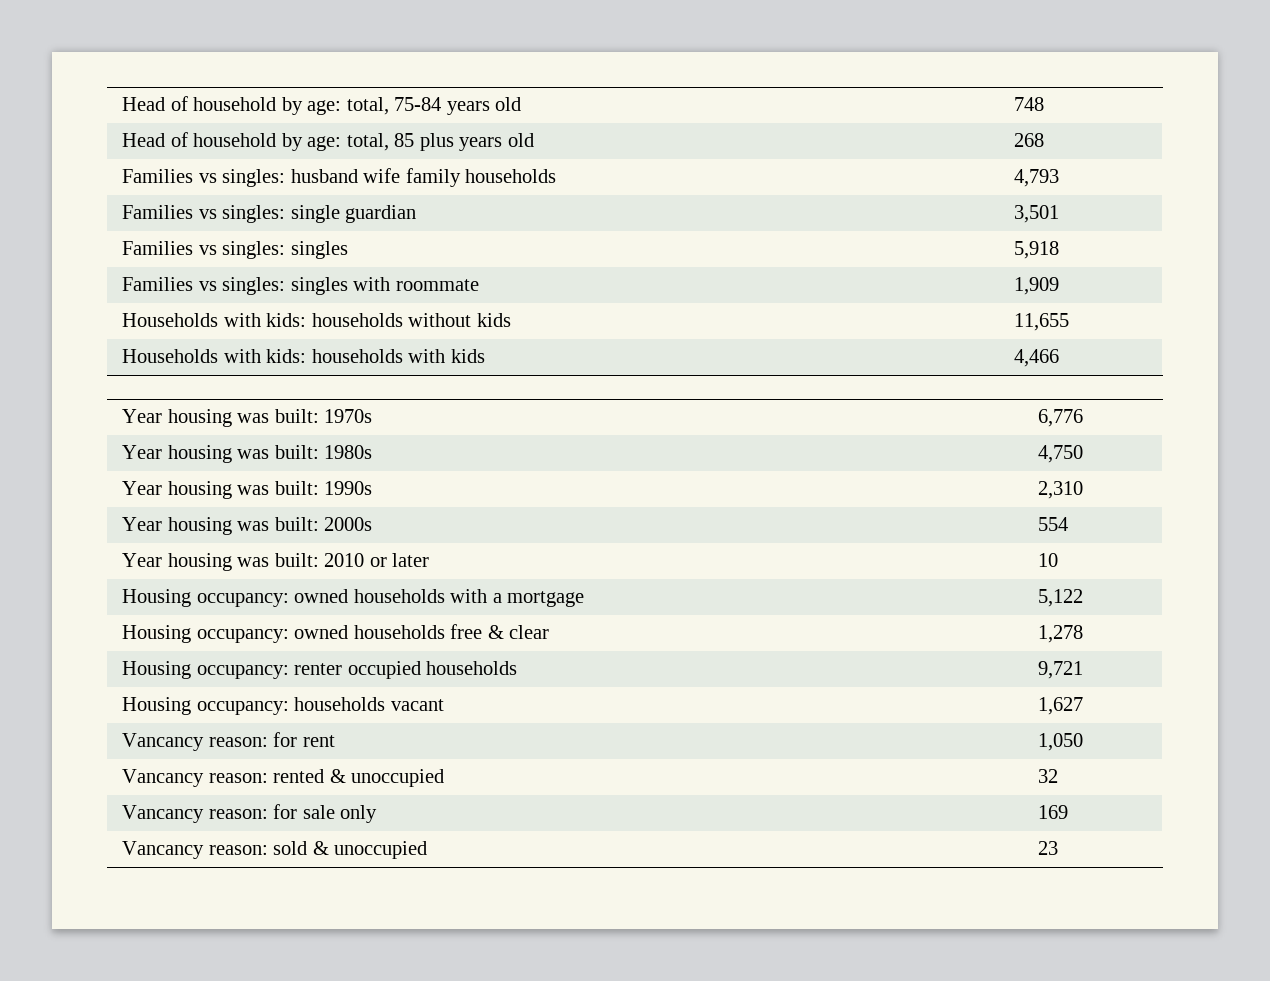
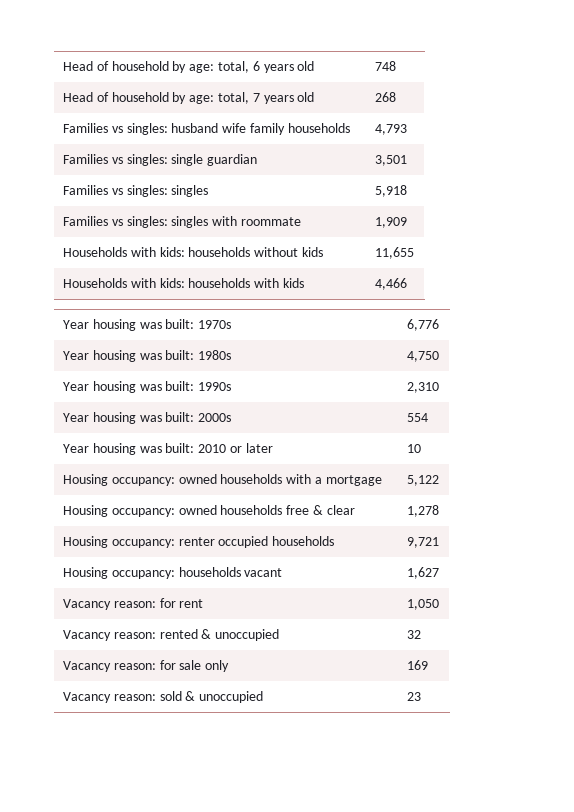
[122,96,442,115] Head of household by age: total, 75-84 -> [63,61,260,73] Head of household by age: total, 6
[394,133,454,151] 85 plus -> [252,93,260,102] 7
[122,733,205,751] Vancancy -> [63,599,112,610] Vacancy
[122,769,205,787] Vancancy -> [63,630,112,641] Vacancy
[122,805,205,823] Vancancy -> [63,661,112,672] Vacancy
[122,841,205,859] Vancancy -> [63,692,112,703] Vacancy

